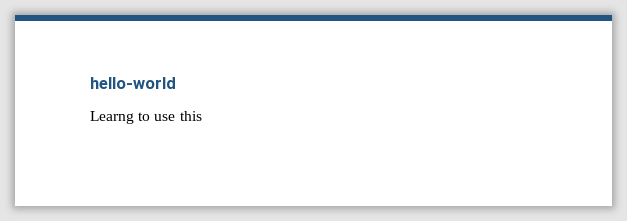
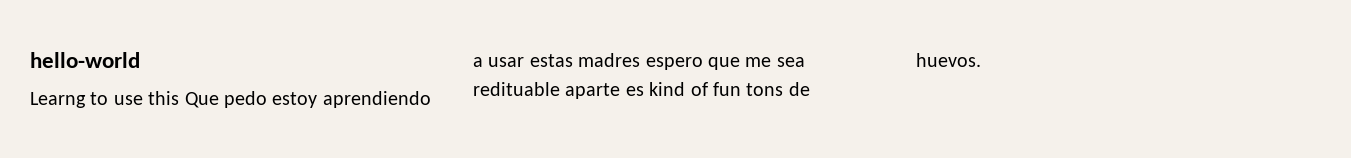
(202, 116) none -> [184,91,431,108] [473,53,805,70] [473,82,810,99] [916,53,981,67] Que pedo estoy aprendiendo a usar estas madres espero que me sea redituable aparte es kind of fun tons de huevos.

